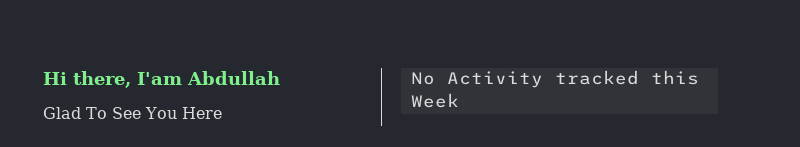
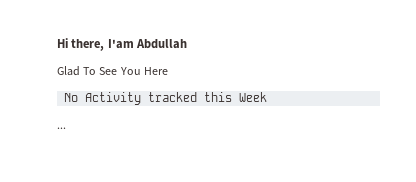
(459, 100) none -> [57,127,66,129] // ...

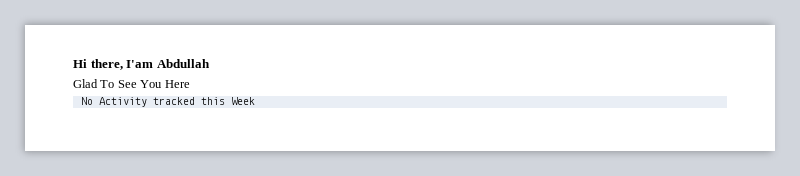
[57,127,66,129] // ... -> (255, 101) none

